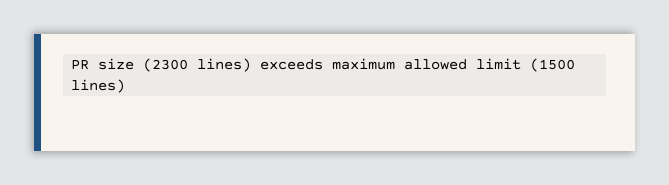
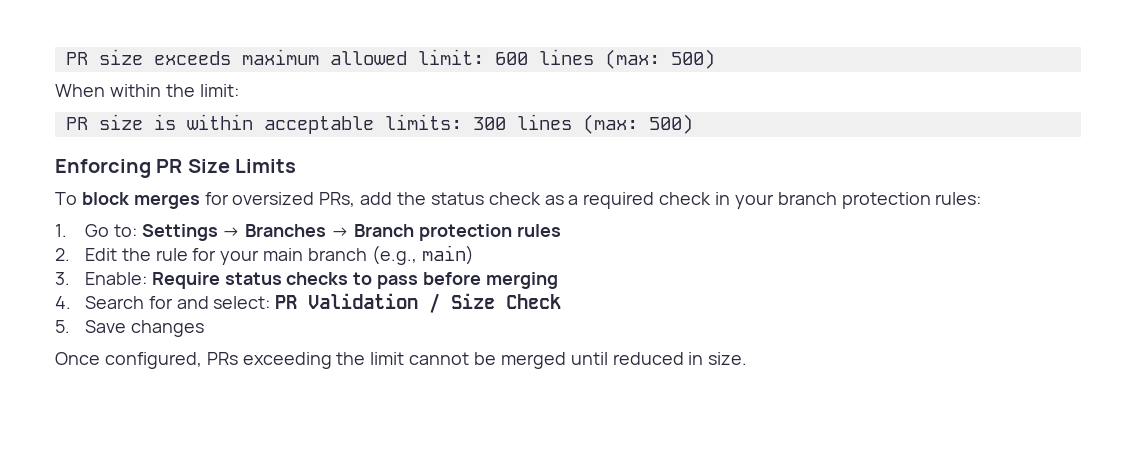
[71,58,252,72] PR size (2300 lines) -> [65,49,143,65] PR size
[476,58,576,72] [71,79,126,93] limit (1500 lines) -> [417,49,715,69] [55,84,239,97] [65,114,693,134] [55,159,297,178] [55,192,982,209] [55,224,561,241] [55,245,474,265] [55,272,558,289] [55,293,562,313] [55,320,204,337] [55,352,748,369] limit: 600 lines (max: 500) // When within the limit: // PR size is within acceptable limits: 300 lines (max: 500) // Enforcing PR Size Limits // To block merges for oversized PRs, add the status check as a required check in your branch protection rules: // 1. Go to: Settings → Branches → Branch protection rules // 2. Edit the rule for your main branch (e.g., main) // 3. Enable: Require status checks to pass before merging // 4. Search for and select: PR Validation / Size Check // 5. Save changes // Once configured, PRs exceeding the limit cannot be merged until reduced in size.

